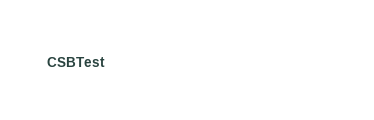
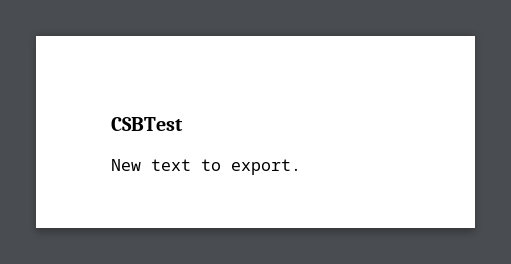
(105, 62) none -> [111,159,301,175] // New text to export.

